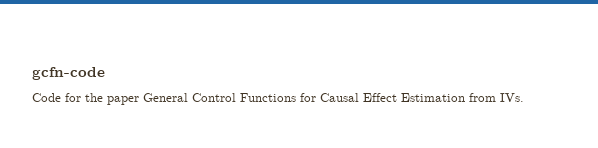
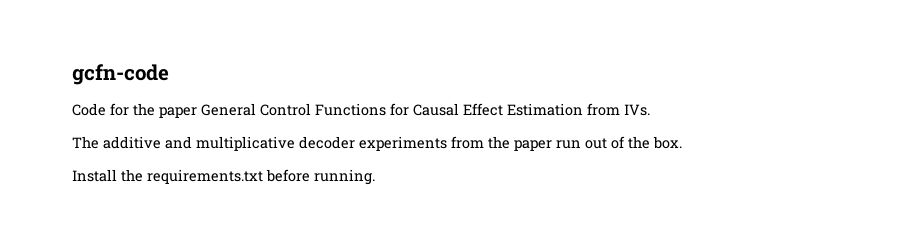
(524, 97) none -> [72,136,682,151] [72,169,375,185] // The additive and multiplicative decoder experiments from the paper run out of the box. // Install the requirements.txt before running.

